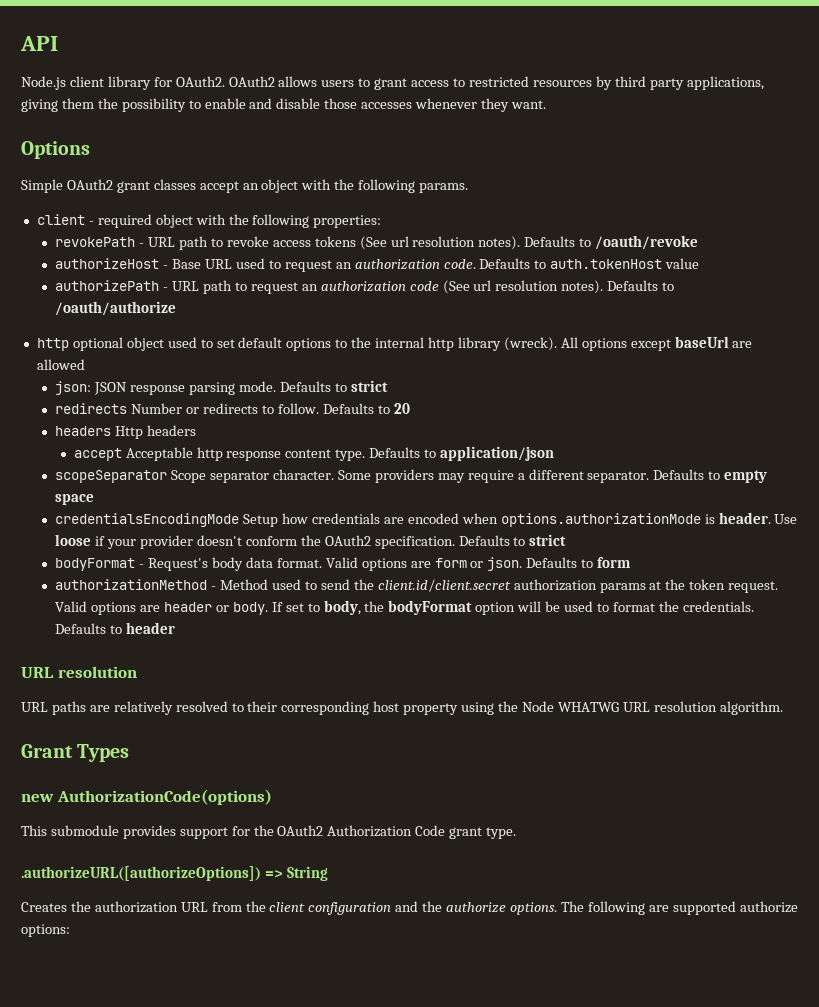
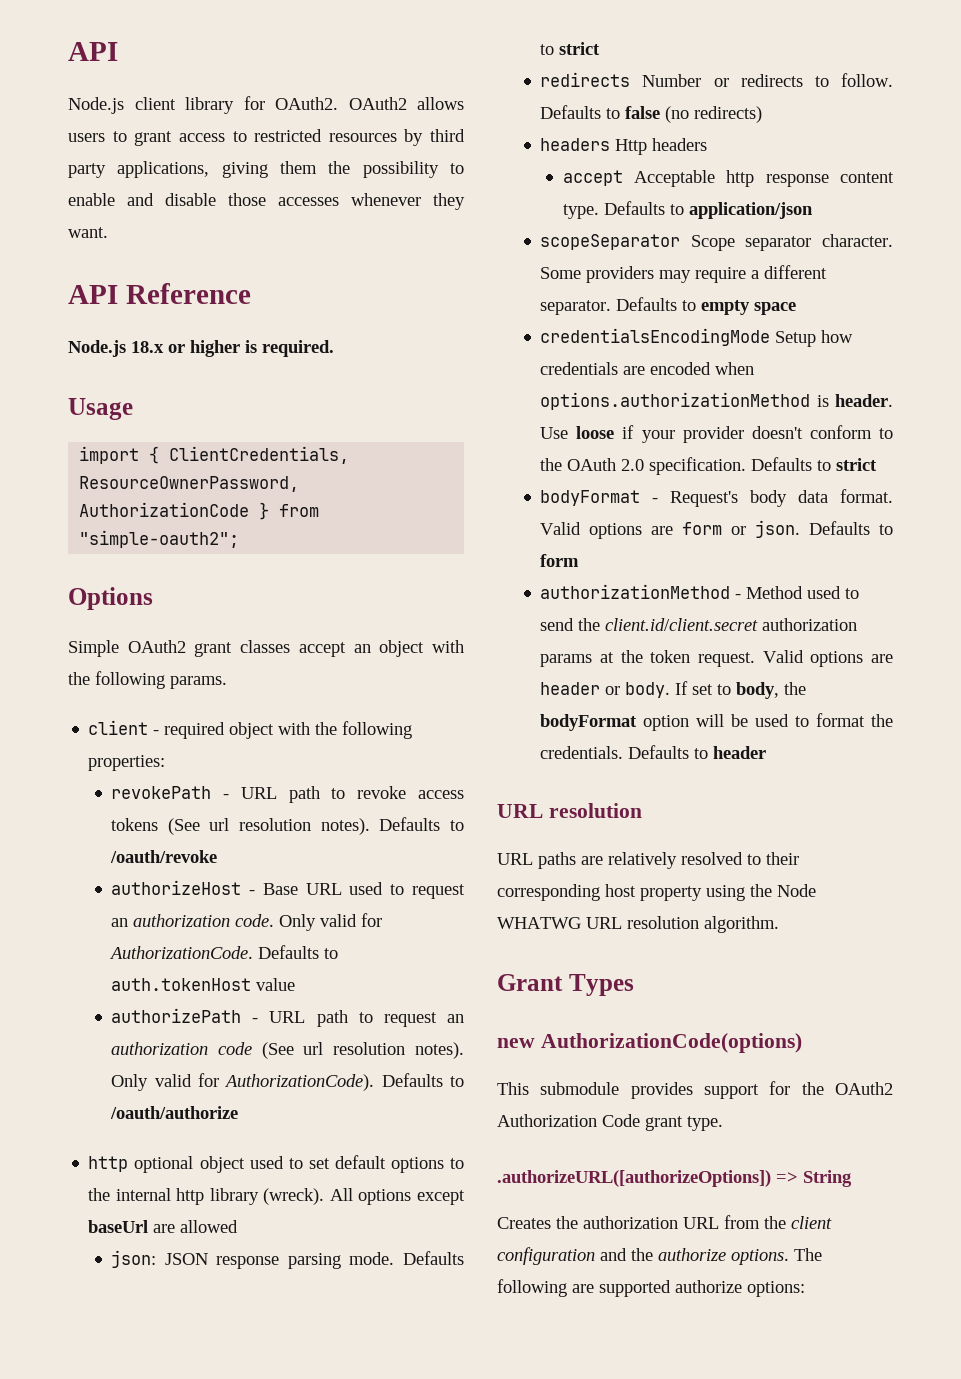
(546, 104) none -> [68,283,251,304] [68,340,334,357] [68,398,133,420] [79,446,350,464] [79,476,300,492] [79,502,320,520] [79,530,240,548] // API Reference // Node.js 18.x or higher is required. // Usage // import { ClientCredentials, ResourceOwnerPassword, AuthorizationCode } from "simple-oauth2";
(476, 264) none -> [279,913,383,931] [109,946,254,959] Only valid for AuthorizationCode.
(604, 287) none -> [111,1073,375,1091] Only valid for AuthorizationCode).
[393,403,410,414] 20 -> [625,106,763,123] false (no redirects)
[500,513,701,527] options.authorizationMode -> [540,392,811,410] options.authorizationMethod
[300,535,371,546] the OAuth2 -> [879,428,893,439] [540,458,645,471] to the OAuth 2.0

